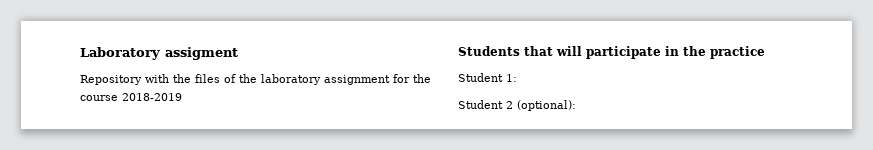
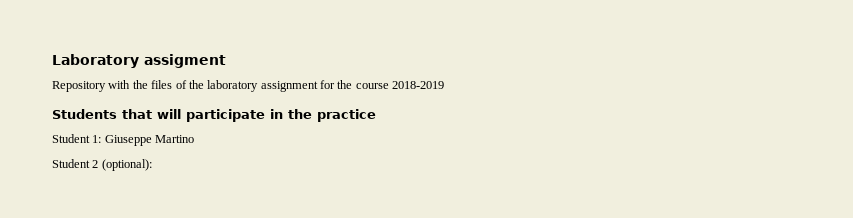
(517, 78) none -> [104,135,195,146] Giuseppe Martino

